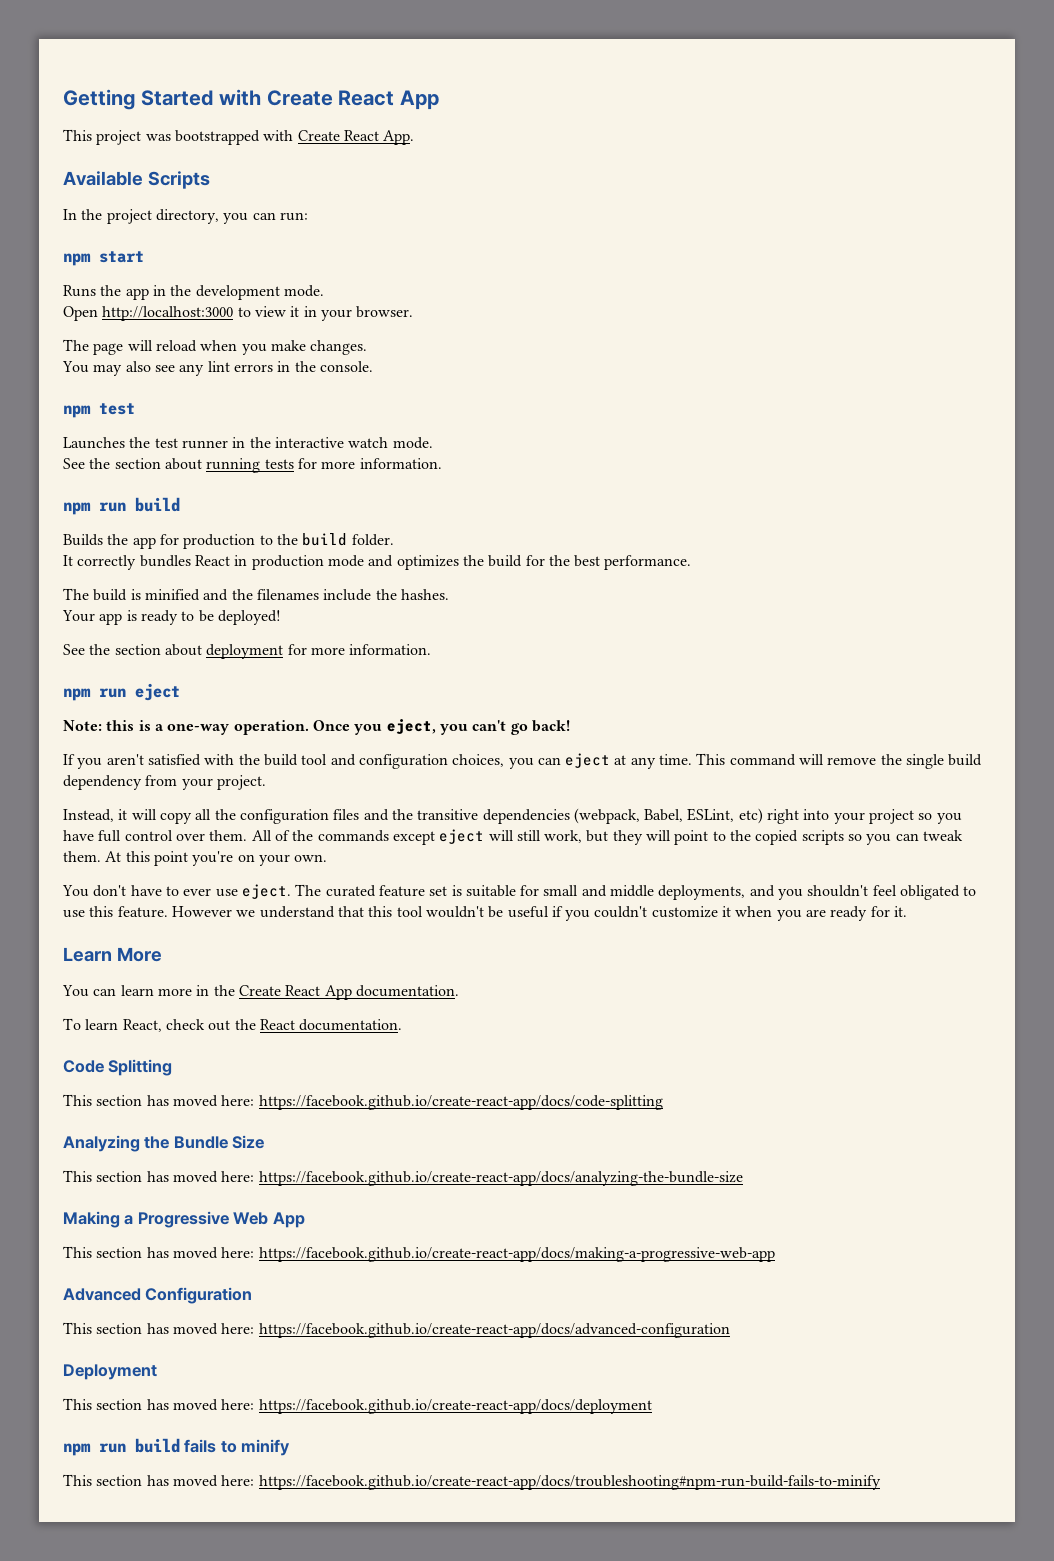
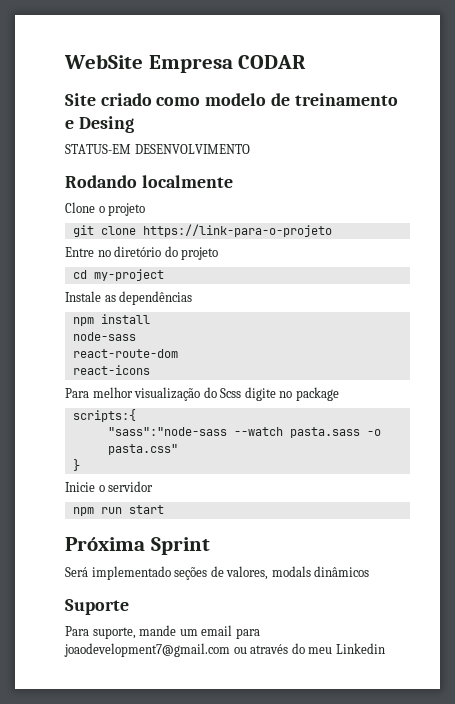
[63,89,439,110] [63,129,415,145] [63,171,210,189] [63,209,308,224] [63,251,144,266] [63,285,324,300] [63,306,414,321] [63,339,368,355] [62,361,373,376] [63,403,135,418] [63,437,433,449] [63,458,442,473] [63,497,180,515] [63,533,394,549] [63,555,692,570] [63,588,449,601] [62,610,281,625] [63,644,432,659] [63,683,180,701] [63,719,570,735] [63,753,983,769] [63,775,266,790] [63,808,962,824] [63,829,964,845] [63,851,328,866] [62,884,977,900] [63,906,908,921] [63,947,162,962] [62,985,459,1000] [63,1018,403,1032] [63,1059,173,1076] [63,1094,663,1110] [63,1135,265,1152] [63,1170,743,1186] [63,1211,305,1228] [63,1246,775,1262] [63,1287,253,1304] [63,1322,730,1338] [63,1364,157,1380] [63,1398,652,1414] [63,1438,291,1456] [63,1474,881,1490] Getting Started with Create React App // This project was bootstrapped with Create React App. // Available Scripts // In the project directory, you can run: // npm start // Runs the app in the development mode. // Open http://localhost:3000 to view it in your browser. // The page will reload when you make changes. // You may also see any lint errors in the console. // npm test // Launches the test runner in the interactive watch mode. // See the section about running tests for more information. // npm run build // Builds the app for production to the build folder. // It correctly bundles React in production mode and optimizes the build for the best performance. // The build is minified and the filenames include the hashes. // Your app is ready to be deployed! // See the section about deployment for more information. // npm run eject // Note: this is a one-way operation. Once you eject, you can't go back! // If you aren't satisfied with the build tool and configuration choices, you can eject at any time. This command will remove the single build dependency from your project. // Instead, it will copy all the configuration files and the transitive dependencies (webpack, Babel, ESLint, etc) right into your project so you have full control over them. All of the commands except eject will still work, but they will point to the copied scripts so you can tweak them. At this point you're on your own. // You don't have to ever use eject. The curated feature set is suitable for small and middle deployments, and you shouldn't feel obligated to use this feature. However we understand that this tool wouldn't be useful if you couldn't customize it when you are ready for it. // Learn More // You can learn more in the Create React App documentation. // To learn React, check out the React documentation. // Code Splitting // This section has moved here: https://facebook.github.io/create-react-app/docs/code-splitting // Analyzing the Bundle Size // This section has moved here: https://facebook.github.io/create-react-app/docs/analyzing-the-bundle-size // Making a Progressive Web App // This section has moved here: https://facebook.github.io/create-react-app/docs/making-a-progressive-web-app // Advanced Configuration // This section has moved here: https://facebook.github.io/create-react-app/docs/advanced-configuration // Deployment // This section has moved here: https://facebook.github.io/create-react-app/docs/deployment // npm run build fails to minify // This section has moved here: https://facebook.github.io/create-react-app/docs/troubleshooting#npm-run-build-fails-to-minify -> [64,54,307,73] [65,93,398,106] [65,116,134,133] [65,144,250,154] [65,175,233,188] [65,202,146,216] [72,224,332,237] [65,246,219,260] [72,269,164,281] [65,291,193,305] [72,314,150,326] [72,332,136,341] [72,349,178,358] [72,365,150,375] [65,387,339,401] [72,409,136,422] [107,427,381,438] [107,444,178,455] [72,459,80,471] [65,481,154,492] [72,505,164,516] [65,537,210,555] [65,566,370,580] [65,599,129,615] [65,625,260,639] [64,643,385,657] WebSite Empresa CODAR // Site criado como modelo de treinamento e Desing // STATUS-EM DESENVOLVIMENTO // Rodando localmente // Clone o projeto // git clone https://link-para-o-projeto // Entre no diretório do projeto // cd my-project // Instale as dependências // npm install // node-sass // react-route-dom // react-icons // Para melhor visualização do Scss digite no package // scripts:{ // "sass":"node-sass --watch pasta.sass -o pasta.css" // } // Inicie o servidor // npm run start // Próxima Sprint // Será implementado seções de valores, modals dinâmicos // Suporte // Para suporte, mande um email para joaodevelopment7@gmail.com ou através do meu Linkedin

